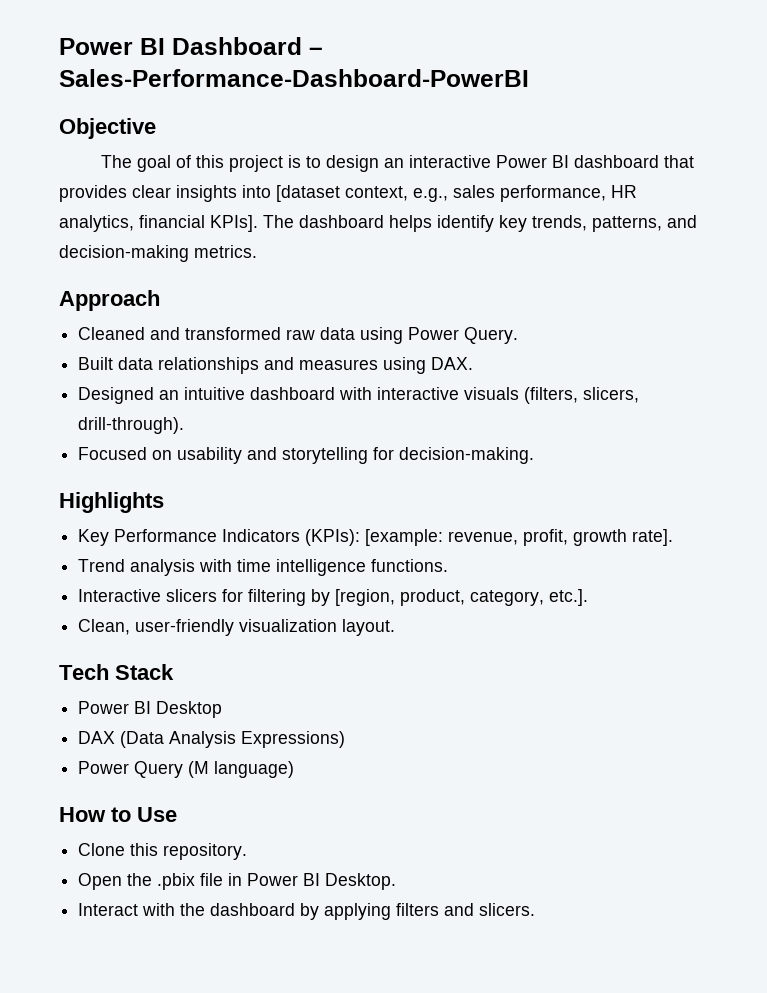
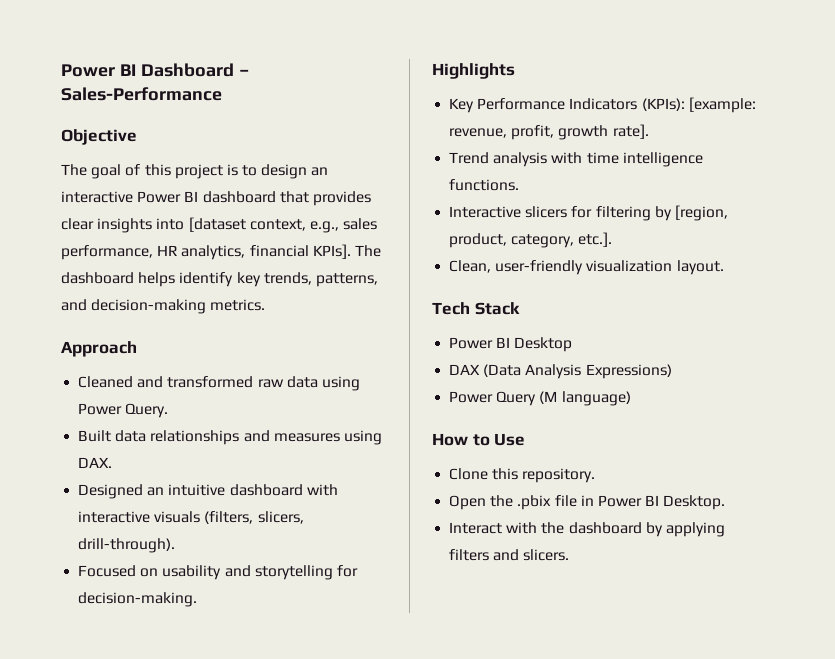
[59,69,529,87] Sales-Performance-Dashboard-PowerBI -> [61,87,222,101] Sales-Performance

